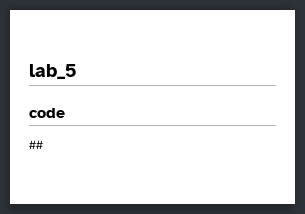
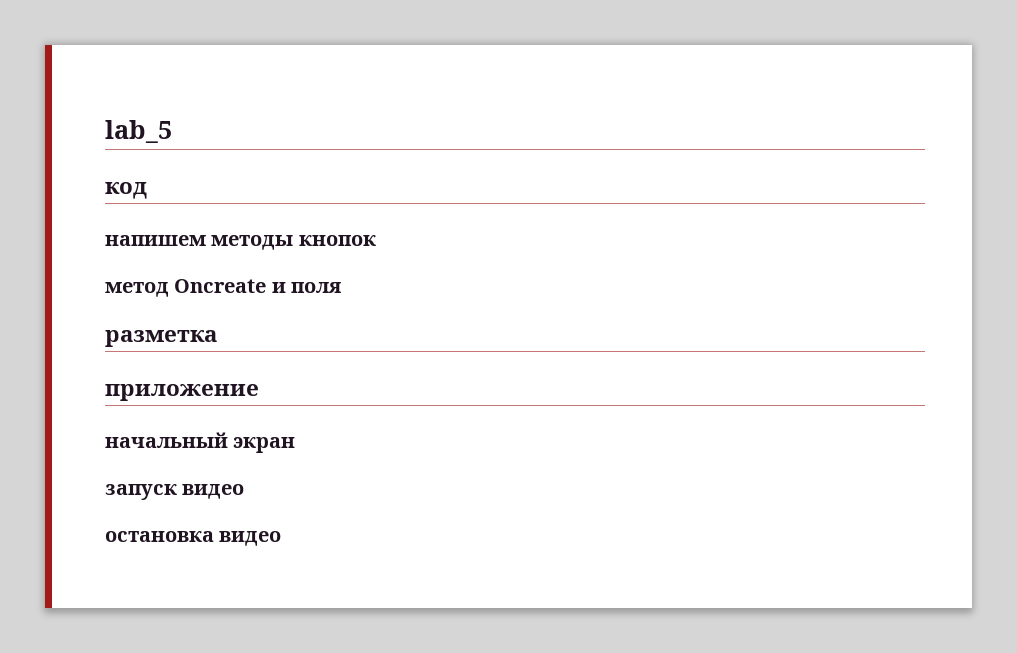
[29,108,65,118] [29,140,43,149] code // ## -> [105,182,147,199] [105,235,376,250] [105,279,342,297] [105,330,217,347] [105,384,259,401] [105,432,296,453] [105,484,245,500] [105,531,282,546] код // напишем методы кнопок // метод Oncreate и поля // разметка // приложение // начальный экран // запуск видео // остановка видео

